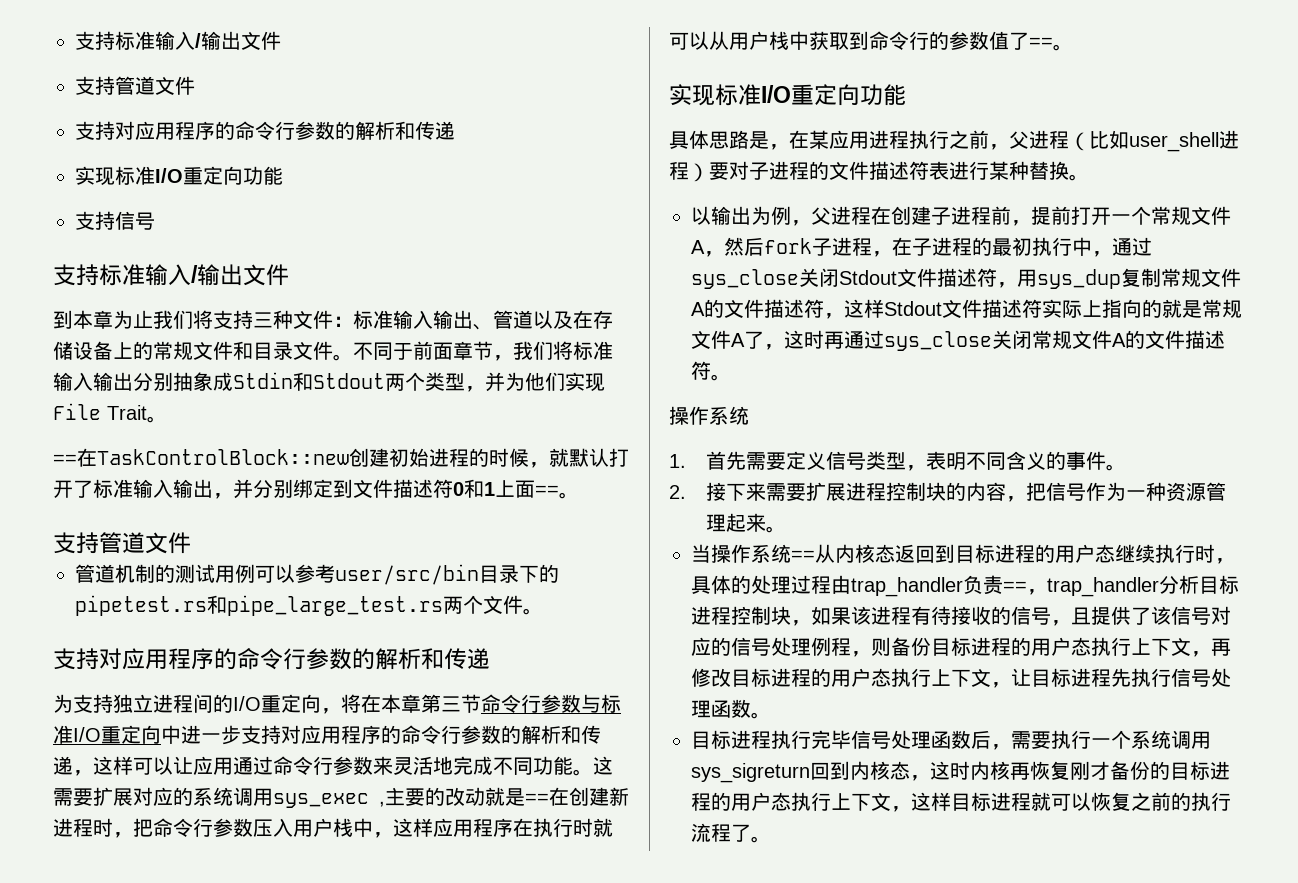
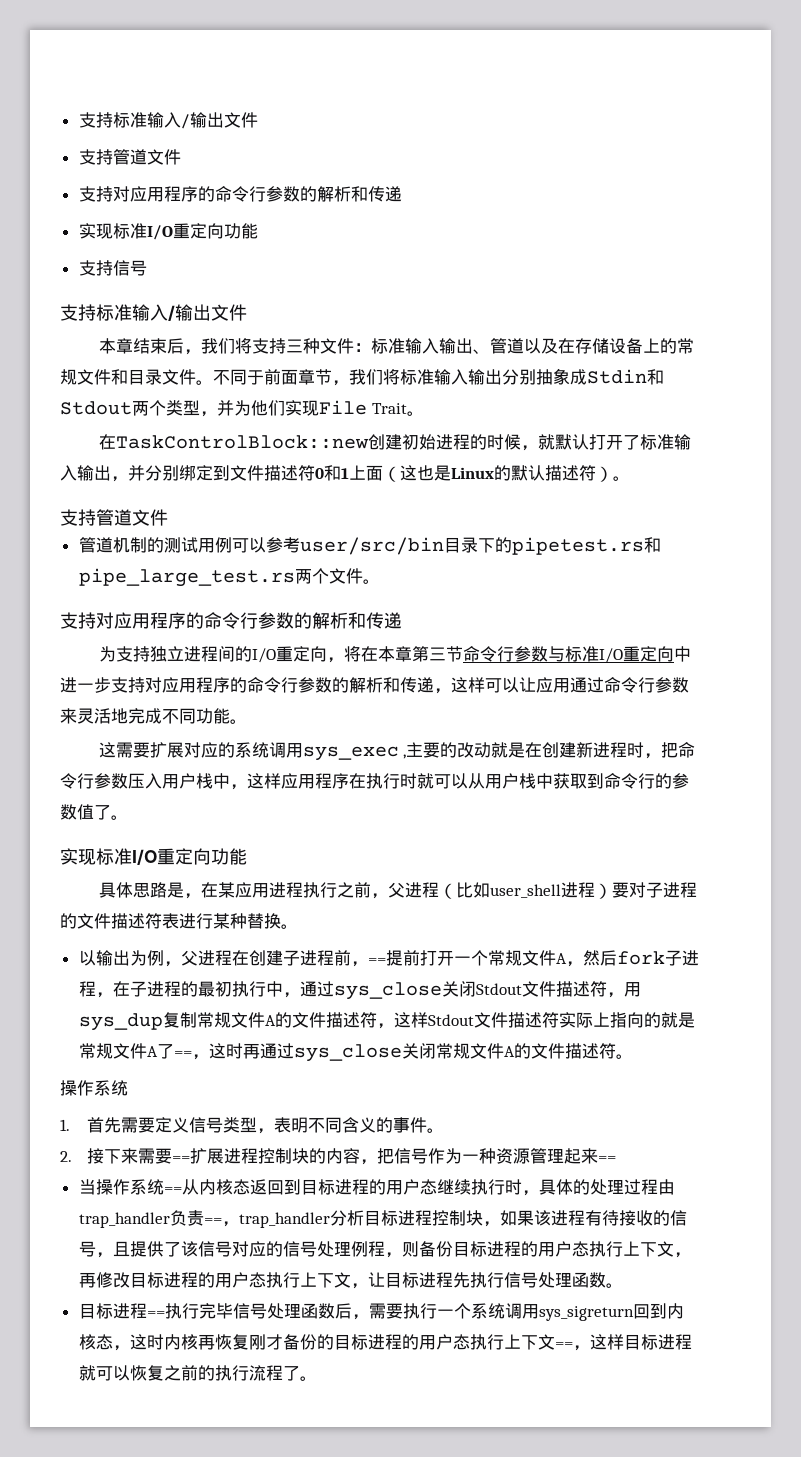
[53,310,153,329] 到本章为止 -> [98,338,201,355] 本章结束后，
[53,454,77,465] == -> (424, 413) none
[535,485,559,496] == -> [383,465,613,482] （这也是Linux的默认描述符）
(593, 772) none -> (247, 721) //
[525,793,549,804] == -> (526, 750) none
[1029,37,1053,48] == -> (111, 812) none
(1031, 223) none -> [367,958,386,964] ==
(764, 340) none -> [173,1051,192,1057] ==
(806, 492) none -> [171,1156,190,1162] ==
[765,526,786,533] 。 -> [597,1156,616,1162] ==
(771, 739) none -> [146,1311,165,1317] ==
(891, 801) none -> [554,1342,573,1348] ==

